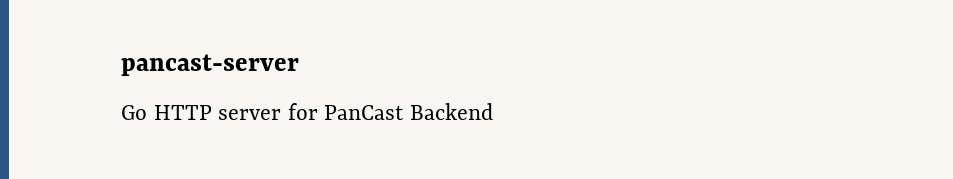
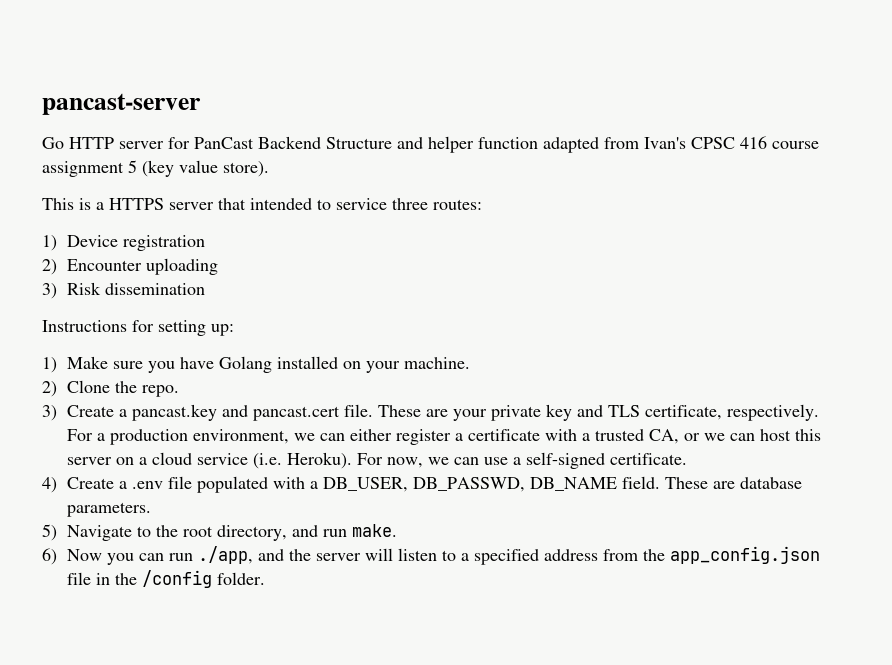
(494, 111) none -> [326,136,819,153] [42,160,269,177] [42,198,482,210] [42,235,205,251] [42,258,218,275] [42,282,205,299] [42,320,234,336] [42,356,470,373] [42,380,179,397] [42,404,819,421] [66,429,821,445] [66,452,687,469] [42,476,802,493] [66,502,151,517] [42,524,397,541] [42,546,820,565] [66,570,265,588] Structure and helper function adapted from Ivan's CPSC 416 course assignment 5 (key value store). // This is a HTTPS server that intended to service three routes: // 1) Device registration // 2) Encounter uploading // 3) Risk dissemination // Instructions for setting up: // 1) Make sure you have Golang installed on your machine. // 2) Clone the repo. // 3) Create a pancast.key and pancast.cert file. These are your private key and TLS certificate, respectively. For a production environment, we can either register a certificate with a trusted CA, or we can host this server on a cloud service (i.e. Heroku). For now, we can use a self-signed certificate. // 4) Create a .env file populated with a DB_USER, DB_PASSWD, DB_NAME field. These are database parameters. // 5) Navigate to the root directory, and run make. // 6) Now you can run ./app, and the server will listen to a specified address from the app_config.json file in the /config folder.

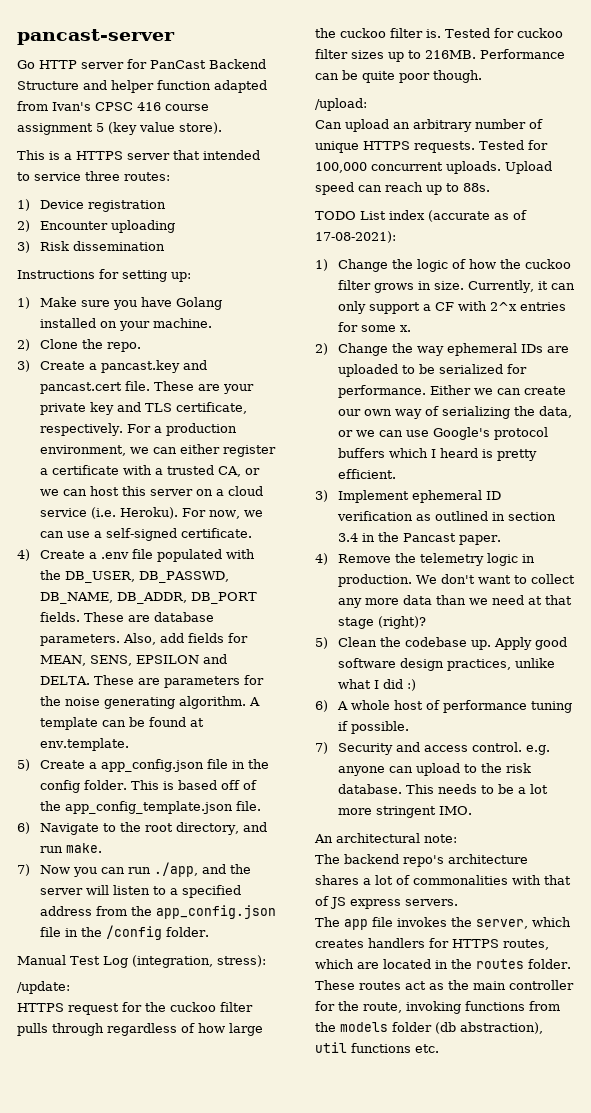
[309,481,318,489] a -> [39,570,61,580] the
[529,476,660,491] DB_NAME field. -> [39,592,257,604] [39,612,80,622] DB_NAME, DB_ADDR, DB_PORT fields.
[42,524,57,541] // 5) -> [122,633,248,645] [39,654,227,666] [39,675,264,688] [39,696,260,709] [39,717,204,730] [39,738,129,751] [17,759,269,772] [39,780,257,793] [39,801,261,814] [17,822,30,834] Also, add fields for MEAN, SENS, EPSILON and DELTA. These are parameters for the noise generating algorithm. A template can be found at env.template. // 5) Create a app_config.json file in the config folder. This is based off of the app_config_template.json file. // 6)
[42,548,57,565] 6) -> [17,864,30,876] 7)
(265, 578) none -> [17,955,266,968] [17,981,70,994] [17,1002,253,1015] [17,1023,263,1036] [315,28,563,38] [315,49,565,62] [315,70,482,83] [315,98,367,111] [315,119,543,132] [315,140,548,153] [315,161,552,174] [315,182,490,195] [315,210,527,222] [315,231,396,243] [315,259,571,272] [337,280,575,293] [337,301,566,314] [337,322,411,332] [315,343,569,356] [337,364,527,377] [337,385,566,398] [337,406,572,419] [337,427,548,440] [337,448,537,461] [337,469,396,479] [315,490,501,503] [336,511,556,521] [337,532,501,545] [315,553,535,566] [337,574,575,587] [337,595,572,608] [337,616,426,629] [315,637,567,650] [337,658,555,671] [337,679,416,691] [315,700,572,713] [337,721,409,734] [315,742,550,755] [337,763,531,776] [337,784,548,794] [337,806,472,818] [314,833,457,843] [315,854,528,867] [315,875,571,885] [315,896,458,909] [315,917,571,930] [315,938,549,950] [315,959,571,969] [315,980,574,990] [315,1001,560,1014] [315,1022,543,1034] [315,1042,439,1053] // Manual Test Log (integration, stress): // /update: // HTTPS request for the cuckoo filter pulls through regardless of how large the cuckoo filter is. Tested for cuckoo filter sizes up to 216MB. Performance can be quite poor though. // /upload: // Can upload an arbitrary number of unique HTTPS requests. Tested for 100,000 concurrent uploads. Upload speed can reach up to 88s. // TODO List index (accurate as of 17-08-2021): // 1) Change the logic of how the cuckoo filter grows in size. Currently, it can only support a CF with 2^x entries for some x. // 2) Change the way ephemeral IDs are uploaded to be serialized for performance. Either we can create our own way of serializing the data, or we can use Google's protocol buffers which I heard is pretty efficient. // 3) Implement ephemeral ID verification as outlined in section 3.4 in the Pancast paper. // 4) Remove the telemetry logic in production. We don't want to collect any more data than we need at that stage (right)? // 5) Clean the codebase up. Apply good software design practices, unlike what I did :) // 6) A whole host of performance tuning if possible. // 7) Security and access control. e.g. anyone can upload to the risk database. This needs to be a lot more stringent IMO. // An architectural note: // The backend repo's architecture shares a lot of commonalities with that of JS express servers. // The app file invokes the server, which creates handlers for HTTPS routes, which are located in the routes folder. These routes act as the main controller for the route, invoking functions from the models folder (db abstraction), util functions etc.

